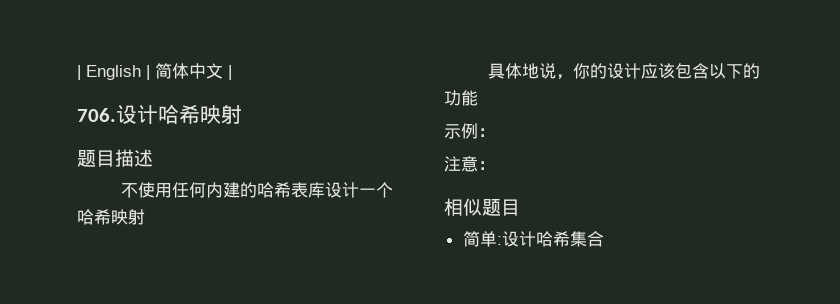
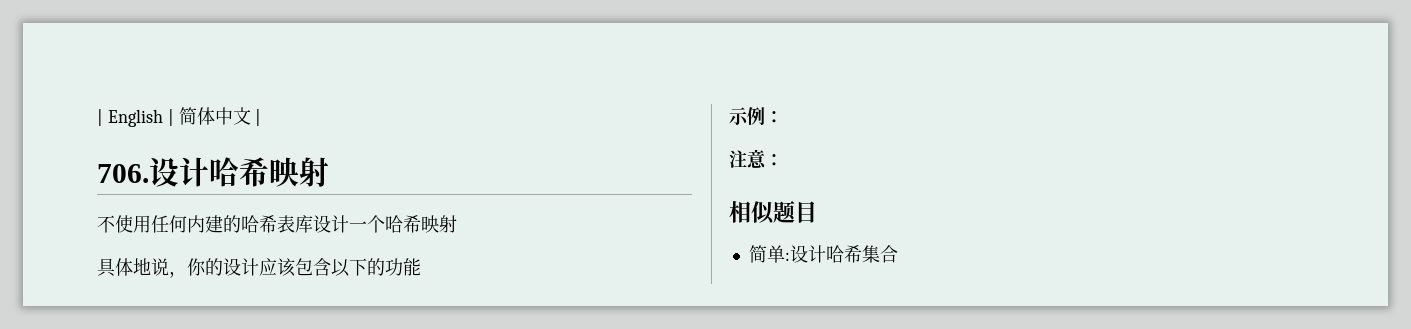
[77,149,153,167] // 题目描述 -> (329, 172) none

